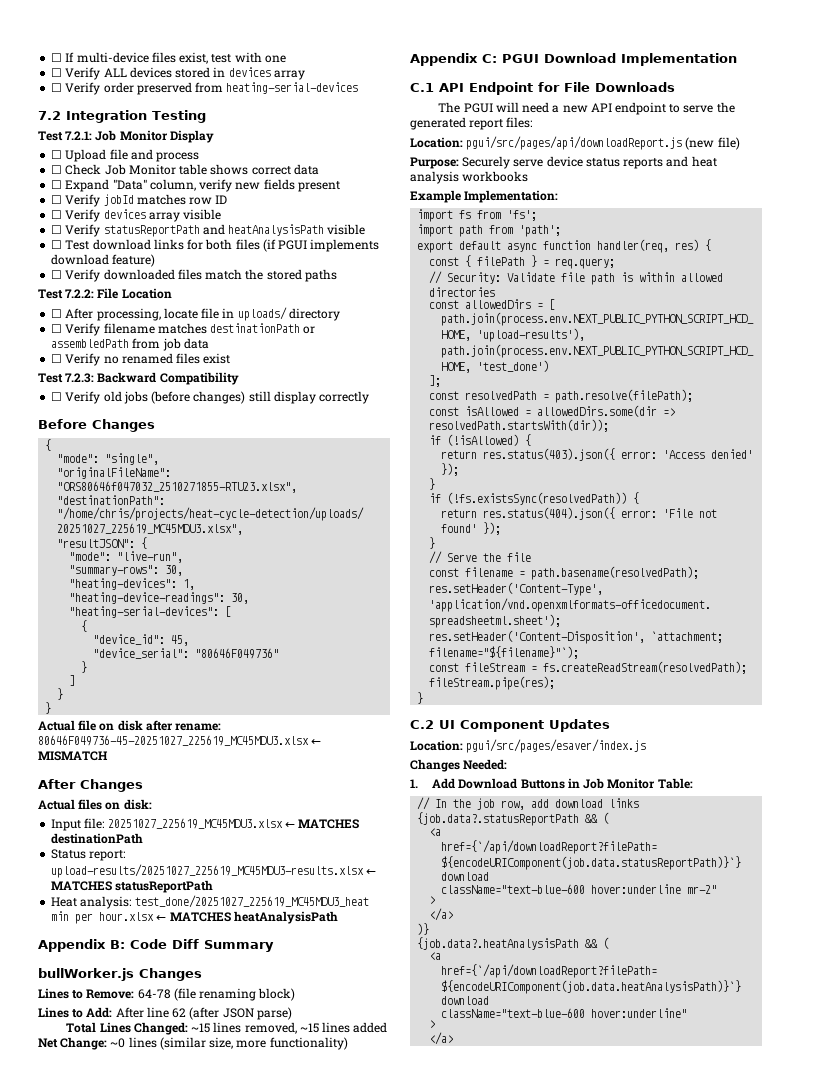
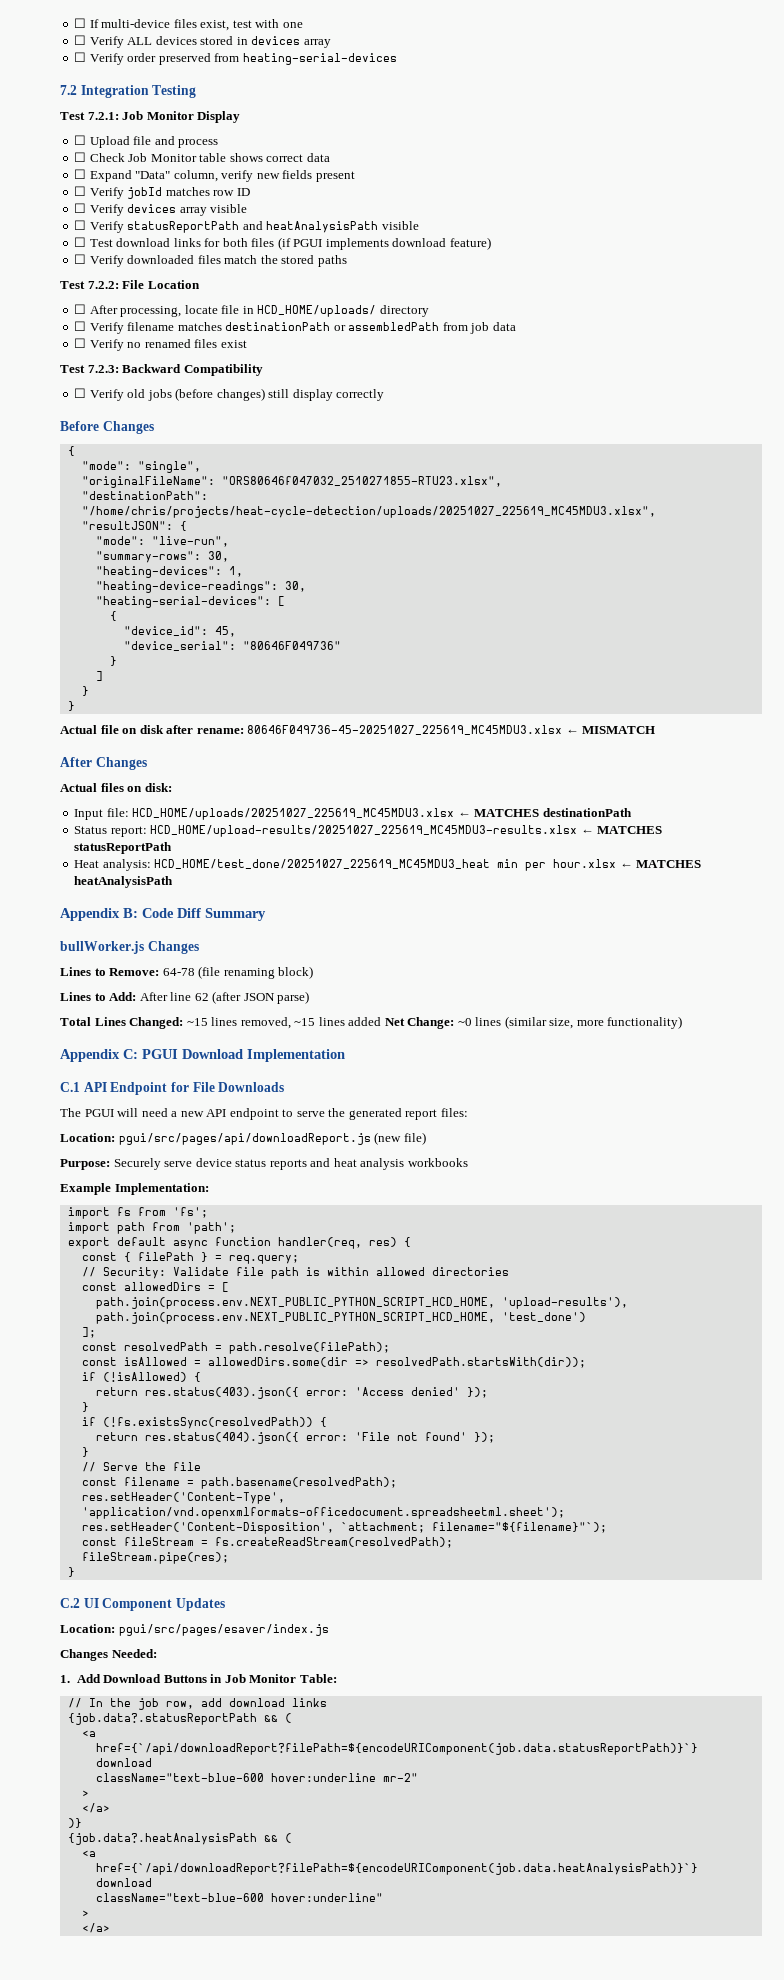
[237,307,287,321] uploads/ -> [257,305,377,317] HCD_HOME/uploads/
[107,818,283,829] 20251027_225619_MC45MDU3.xlsx -> [132,808,455,820] HCD_HOME/uploads/20251027_225619_MC45MDU3.xlsx
[51,864,365,878] upload-results/20251027_225619_MC45MDU3-results.xlsx -> [150,825,578,837] HCD_HOME/upload-results/20251027_225619_MC45MDU3-results.xlsx
[134,895,369,908] test_done/20251027_225619_MC45MDU3_heat -> [154,859,491,869] HCD_HOME/test_done/20251027_225619_MC45MDU3_heat

